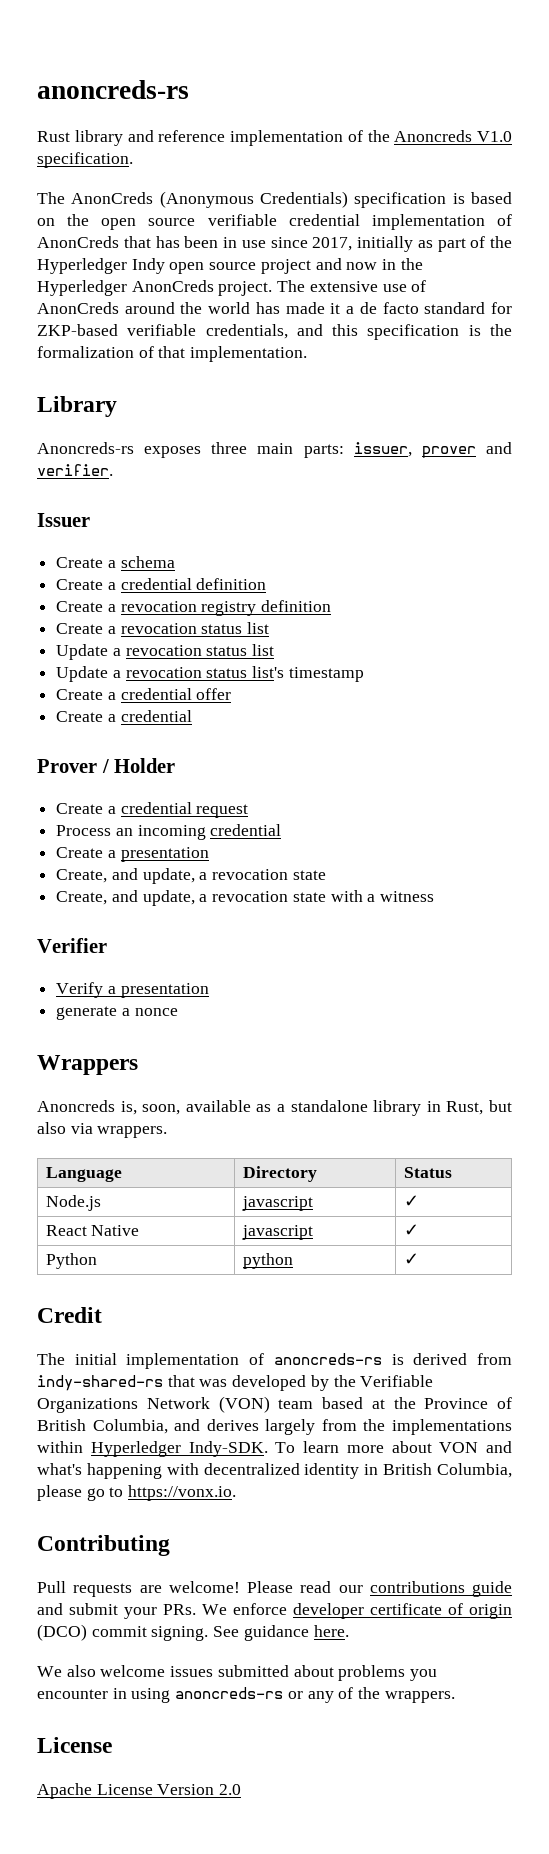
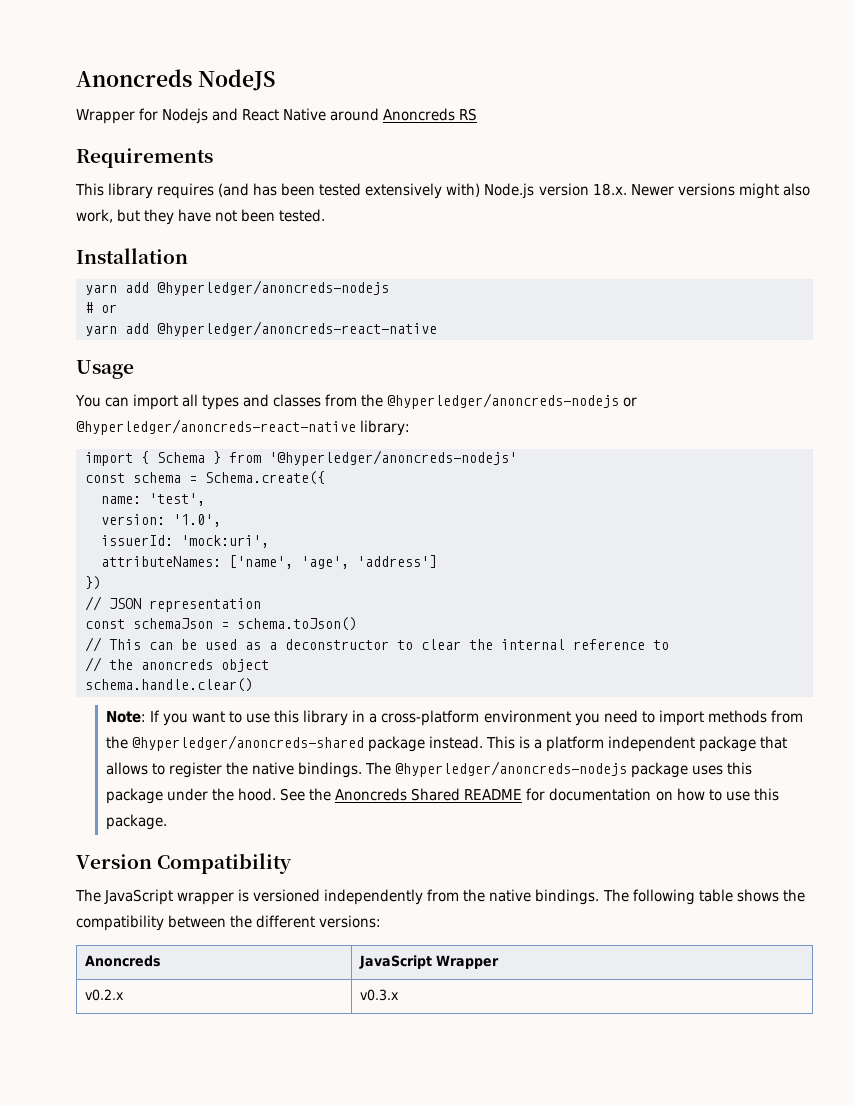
[37,80,189,99] [37,130,512,146] [37,152,133,168] [37,191,512,208] [37,214,512,230] [37,236,512,252] [37,258,423,274] [37,280,427,296] [37,302,513,314] [37,324,512,340] [37,346,308,362] [37,396,117,417] [37,442,513,458] [37,464,113,476] [37,513,90,527] [56,556,175,568] [56,578,267,590] [56,600,332,616] [56,622,270,634] [56,644,275,660] [56,666,364,682] [56,688,232,700] [56,710,192,722] [37,758,176,773] [56,802,249,818] [56,824,282,840] [56,847,209,862] [56,868,326,884] [56,890,435,906] [37,938,107,953] [56,982,209,998] [56,1006,178,1020] [37,1055,138,1075] [37,1100,512,1116] [37,1122,168,1138] [45,1167,122,1182] [242,1166,317,1182] [403,1167,452,1178] [45,1195,101,1211] [241,1196,313,1211] [403,1195,419,1207] [45,1225,140,1236] [241,1225,313,1240] [403,1224,419,1236] [45,1253,97,1269] [242,1253,293,1269] [403,1253,419,1265] [37,1307,102,1323] [37,1353,512,1369] [37,1375,434,1391] [37,1396,512,1413] [37,1419,512,1435] [37,1441,512,1457] [37,1463,512,1479] [37,1485,237,1501] [37,1535,170,1556] [37,1581,512,1597] [37,1603,512,1619] [37,1624,349,1641] [37,1665,438,1681] [37,1687,455,1703] [37,1737,112,1753] [37,1783,242,1799] anoncreds-rs // Rust library and reference implementation of the Anoncreds V1.0 specification. // The AnonCreds (Anonymous Credentials) specification is based on the open source verifiable credential implementation of AnonCreds that has been in use since 2017, initially as part of the Hyperledger Indy open source project and now in the Hyperledger AnonCreds project. The extensive use of AnonCreds around the world has made it a de facto standard for ZKP-based verifiable credentials, and this specification is the formalization of that implementation. // Library // Anoncreds-rs exposes three main parts: issuer, prover and verifier. // Issuer // Create a schema // Create a credential definition // Create a revocation registry definition // Create a revocation status list // Update a revocation status list // Update a revocation status list's timestamp // Create a credential offer // Create a credential // Prover / Holder // Create a credential request // Process an incoming credential // Create a presentation // Create, and update, a revocation state // Create, and update, a revocation state with a witness // Verifier // Verify a presentation // generate a nonce // Wrappers // Anoncreds is, soon, available as a standalone library in Rust, but also via wrappers. // Language | Directory | Status // Node.js | javascript | ✓ // React Native | javascript | ✓ // Python | python | ✓ // Credit // The initial implementation of anoncreds-rs is derived from indy-shared-rs that was developed by the Verifiable Organizations Network (VON) team based at the Province of British Columbia, and derives largely from the implementations within Hyperledger Indy-SDK. To learn more about VON and what's happening with decentralized identity in British Columbia, please go to https://vonx.io. // Contributing // Pull requests are welcome! Please read our contributions guide and submit your PRs. We enforce developer certificate of origin (DCO) commit signing. See guidance here. // We also welcome issues submitted about problems you encounter in using anoncreds-rs or any of the wrappers. // License // Apache License Version 2.0 -> [76,69,276,91] [76,108,478,124] [76,148,213,168] [75,183,810,199] [76,209,326,225] [76,248,188,264] [85,280,389,296] [85,302,117,313] [85,321,437,337] [76,360,134,379] [75,393,638,410] [76,419,411,436] [85,450,517,466] [85,471,325,485] [101,493,205,506] [101,514,221,527] [101,535,269,548] [101,555,437,569] [85,576,101,590] [85,596,261,612] [85,617,357,631] [85,637,669,652] [85,657,269,672] [85,678,253,692] [105,710,803,726] [105,735,788,752] [105,761,753,778] [105,788,779,804] [105,814,167,830] [76,853,293,874] [75,889,805,905] [76,915,382,931] [84,955,161,967] [358,955,499,969] [84,989,124,1001] [359,989,399,1001] Anoncreds NodeJS // Wrapper for Nodejs and React Native around Anoncreds RS // Requirements // This library requires (and has been tested extensively with) Node.js version 18.x. Newer versions might also work, but they have not been tested. // Installation // yarn add @hyperledger/anoncreds-nodejs // # or // yarn add @hyperledger/anoncreds-react-native // Usage // You can import all types and classes from the @hyperledger/anoncreds-nodejs or @hyperledger/anoncreds-react-native library: // import { Schema } from '@hyperledger/anoncreds-nodejs' // const schema = Schema.create({ // name: 'test', // version: '1.0', // issuerId: 'mock:uri', // attributeNames: ['name', 'age', 'address'] // }) // // JSON representation // const schemaJson = schema.toJson() // // This can be used as a deconstructor to clear the internal reference to // // the anoncreds object // schema.handle.clear() // Note: If you want to use this library in a cross-platform environment you need to import methods from the @hyperledger/anoncreds-shared package instead. This is a platform independent package that allows to register the native bindings. The @hyperledger/anoncreds-nodejs package uses this package under the hood. See the Anoncreds Shared README for documentation on how to use this package. // Version Compatibility // The JavaScript wrapper is versioned independently from the native bindings. The following table shows the compatibility between the different versions: // Anoncreds | JavaScript Wrapper // v0.2.x | v0.3.x

